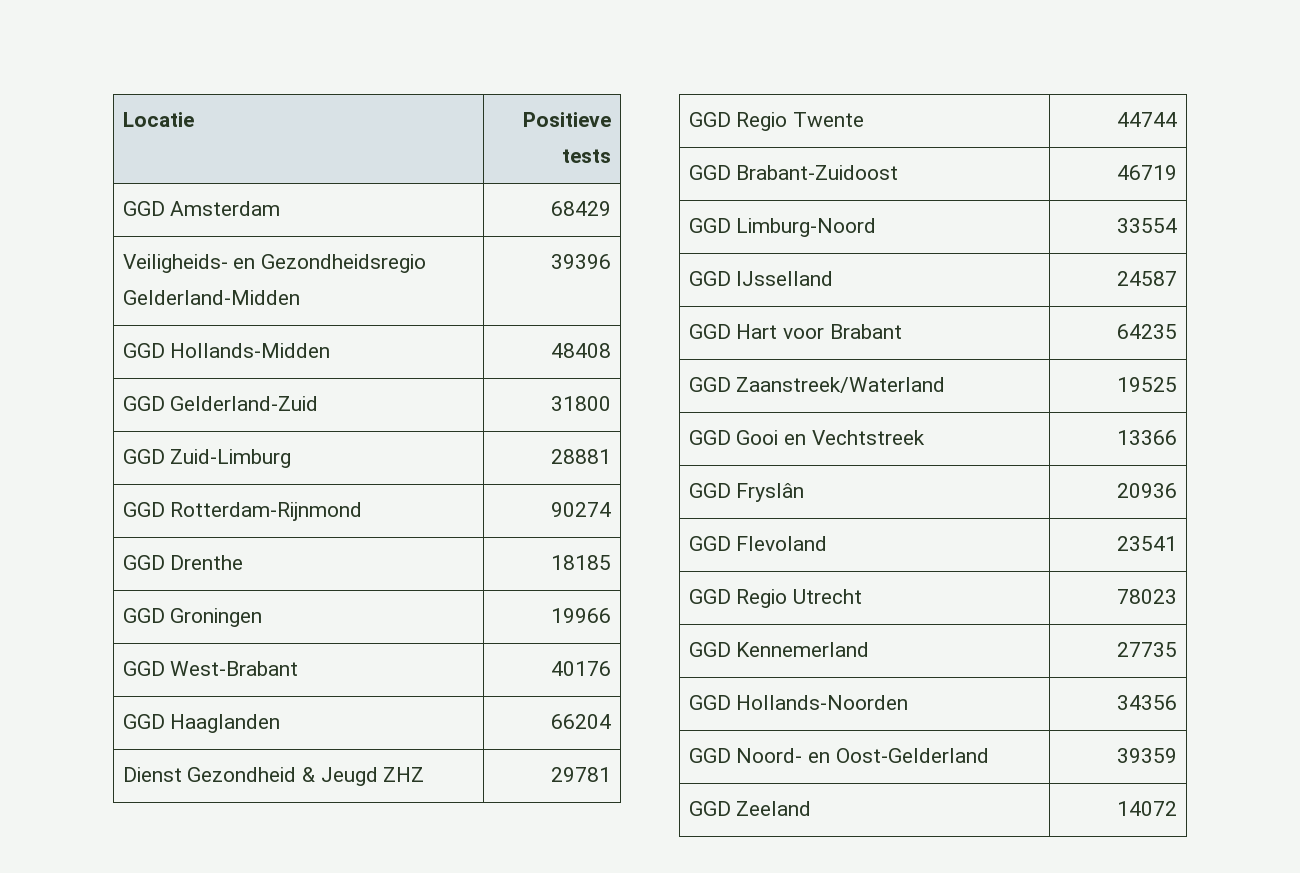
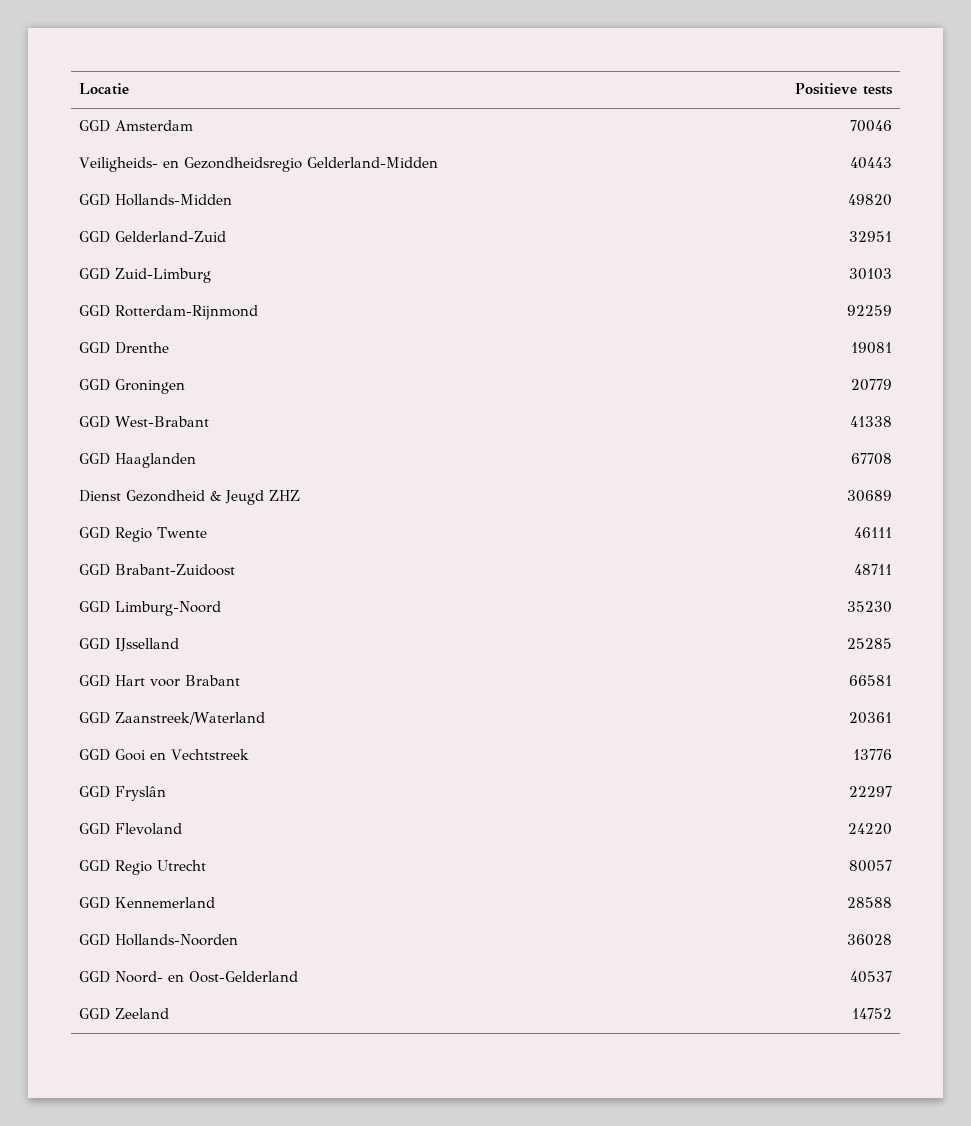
[551,201,612,216] 68429 -> [849,120,892,132] 70046
[551,254,612,269] 39396 -> [849,157,892,169] 40443
[551,343,612,358] 48408 -> [847,194,892,206] 49820
[551,396,612,411] 31800 -> [848,231,892,242] 32951
[551,449,612,464] 28881 -> [848,268,892,280] 30103
[551,502,612,517] 90274 -> [846,305,892,316] 92259
[551,555,612,570] 18185 -> [850,342,892,354] 19081
[551,608,612,623] 19966 -> [850,379,892,391] 20779
[551,661,612,676] 40176 -> [849,416,892,427] 41338
[551,714,612,729] 66204 -> [850,453,892,465] 67708
[551,767,612,782] 29781 -> [846,490,892,502] 30689
[1117,112,1178,127] 44744 -> [853,527,892,538] 46111
[1117,165,1178,180] 46719 -> [853,564,892,575] 48711
[1117,218,1178,233] 33554 -> [846,601,892,613] 35230
[1117,271,1178,286] 24587 -> [846,638,892,649] 25285
[1117,324,1178,339] 64235 -> [848,675,892,686] 66581
[1117,377,1178,392] 19525 -> [848,712,892,724] 20361
[1117,430,1178,445] 13366 -> [852,749,892,760] 13776
[1117,483,1178,498] 20936 -> [848,786,892,797] 22297
[1117,536,1178,551] 23541 -> [847,823,892,835] 24220
[1117,589,1178,604] 78023 -> [848,860,892,872] 80057
[1117,642,1178,657] 27735 -> [846,897,892,908] 28588
[1117,695,1178,710] 34356 -> [846,934,892,946] 36028
[1117,748,1178,763] 39359 -> [849,971,892,983] 40537
[1117,801,1178,816] 14072 -> [851,1008,892,1019] 14752

